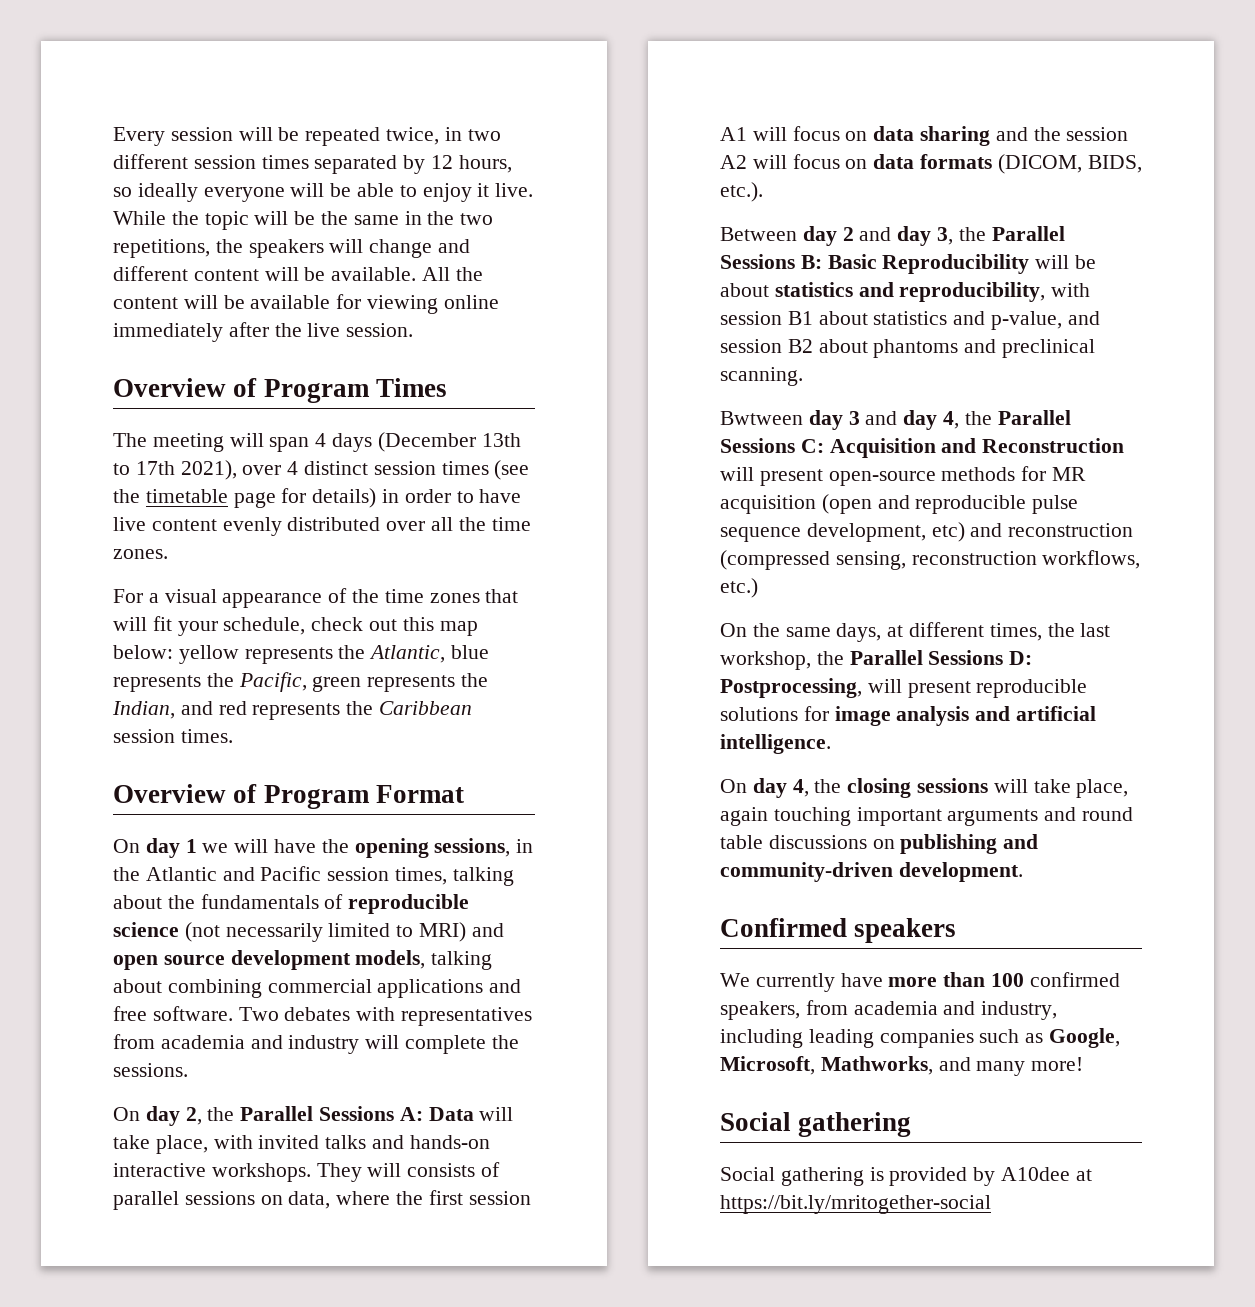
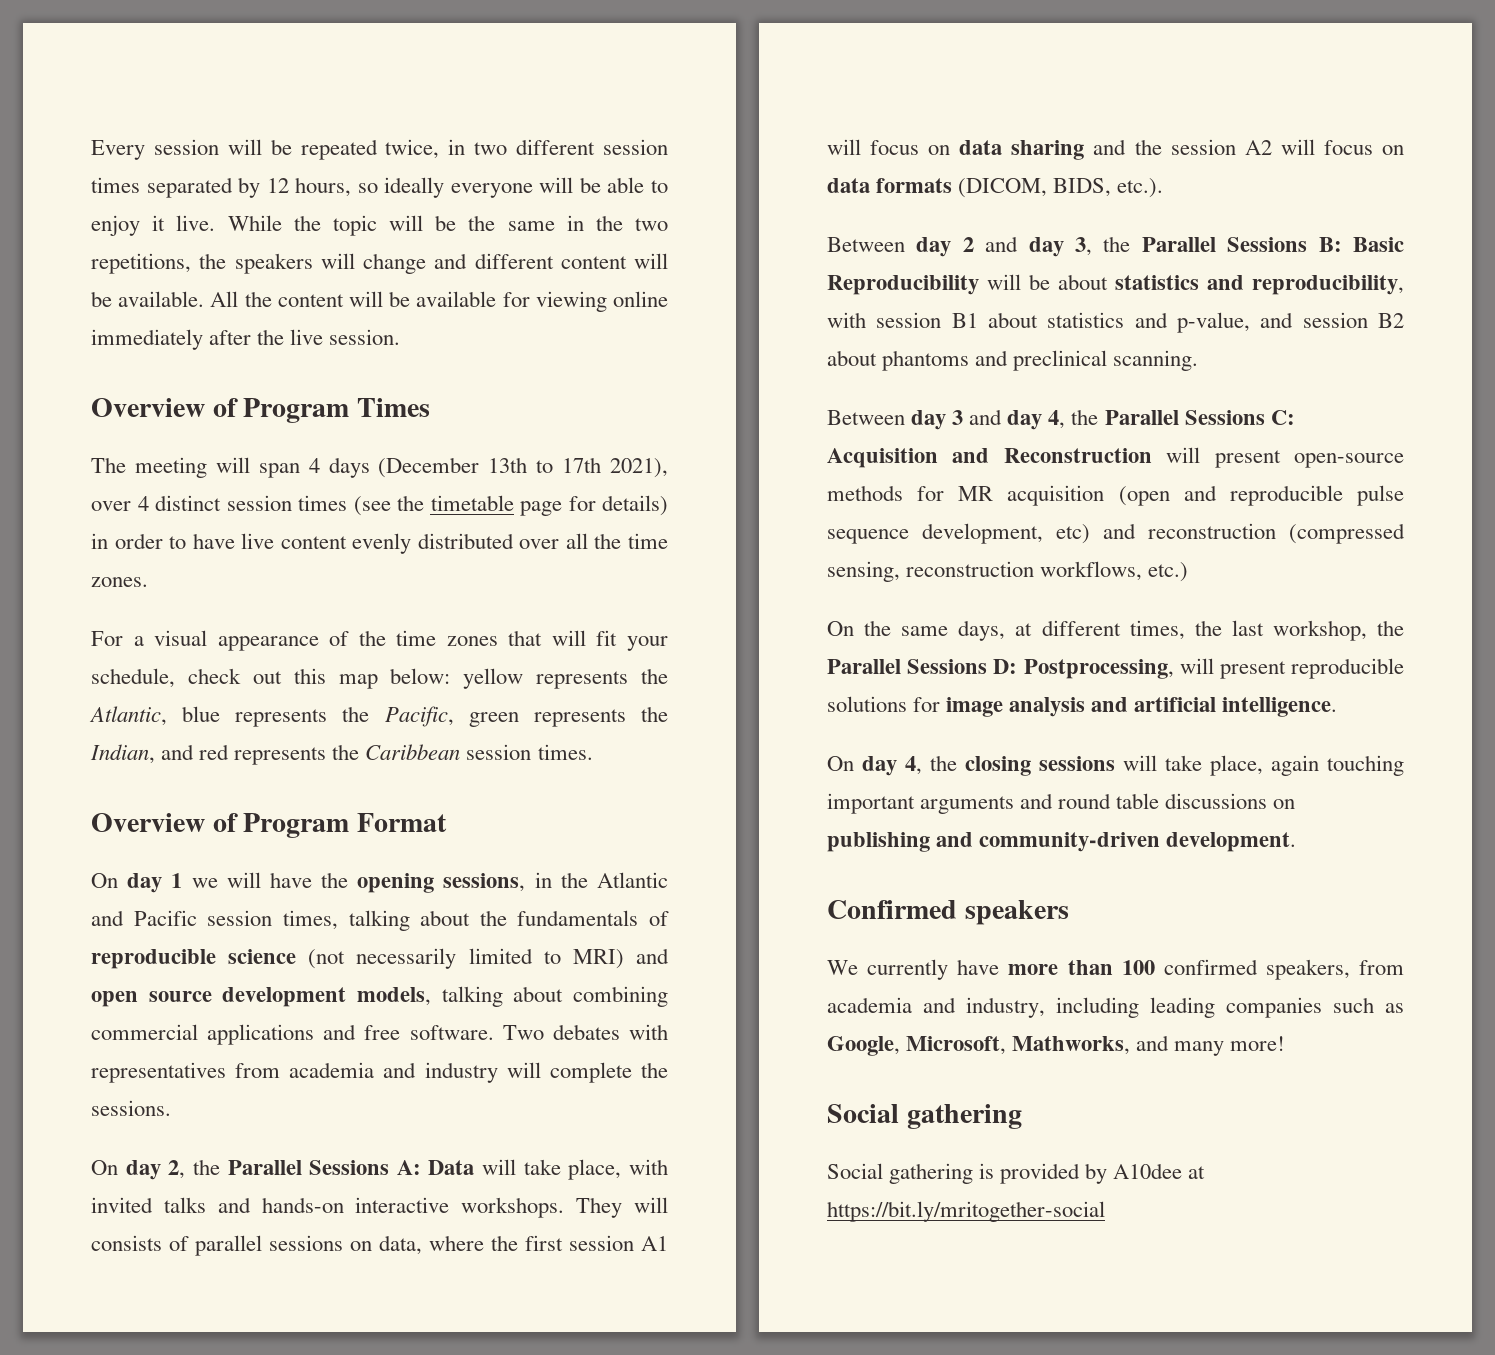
[720,411,803,425] Bwtween -> [827,410,905,425] Between

